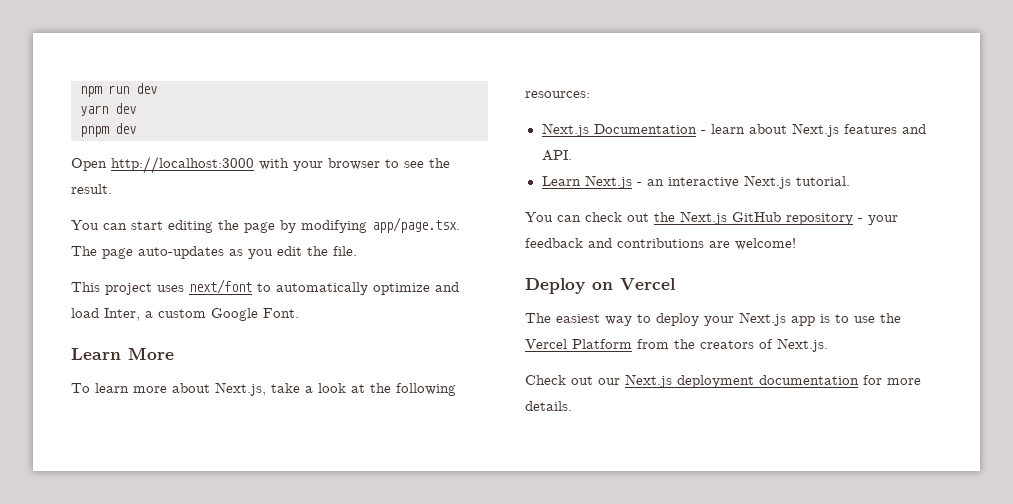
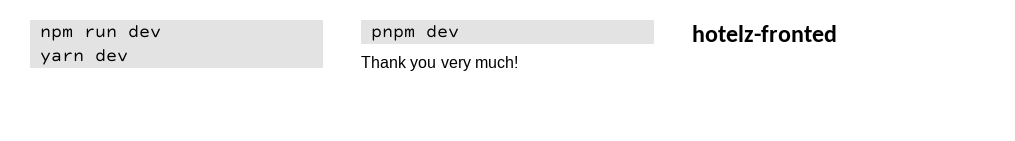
[71,156,450,174] [71,184,112,194] [71,217,460,233] [71,246,357,259] [71,279,459,295] [71,308,299,321] [71,347,174,360] [71,382,456,396] [525,91,590,98] [541,123,926,137] [541,150,572,161] [541,175,850,189] [525,211,898,225] [525,238,796,250] [525,278,675,294] [525,312,901,326] [525,338,828,352] [525,374,921,388] [525,401,572,411] Open http://localhost:3000 with your browser to see the result. // You can start editing the page by modifying app/page.tsx. The page auto-updates as you edit the file. // This project uses next/font to automatically optimize and load Inter, a custom Google Font. // Learn More // To learn more about Next.js, take a look at the following resources: // Next.js Documentation - learn about Next.js features and API. // Learn Next.js - an interactive Next.js tutorial. // You can check out the Next.js GitHub repository - your feedback and contributions are welcome! // Deploy on Vercel // The easiest way to deploy your Next.js app is to use the Vercel Platform from the creators of Next.js. // Check out our Next.js deployment documentation for more details. -> [361,56,518,71] [692,25,837,42] Thank you very much! // hotelz-fronted

